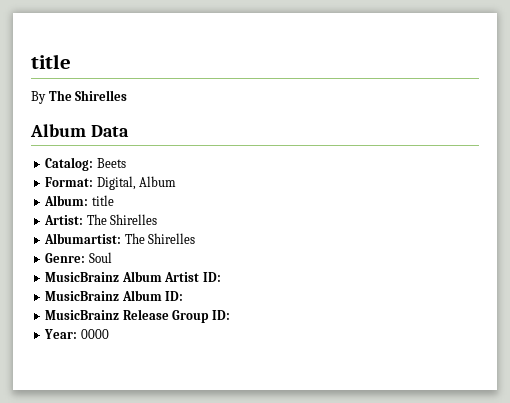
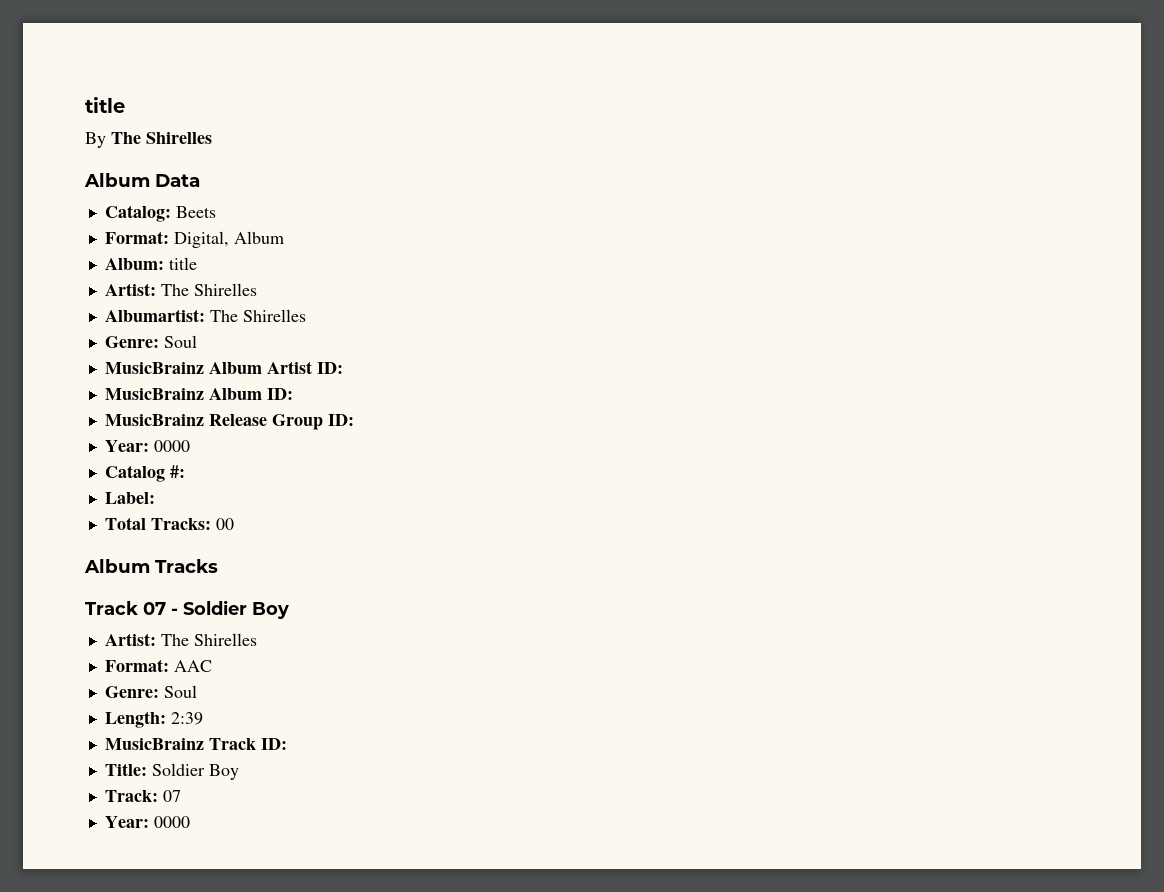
(109, 334) none -> [104,465,185,482] [104,492,155,504] [104,517,234,530] [84,559,218,573] [85,600,289,619] [104,633,257,646] [104,659,212,672] [104,685,197,698] [104,711,203,728] [104,738,287,750] [104,763,239,780] [104,790,181,802] [104,816,190,828] // Catalog #: // Label: // Total Tracks: 00 // Album Tracks // Track 07 - Soldier Boy // Artist: The Shirelles // Format: AAC // Genre: Soul // Length: 2:39 // MusicBrainz Track ID: // Title: Soldier Boy // Track: 07 // Year: 0000

